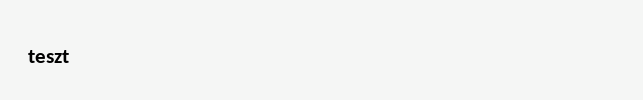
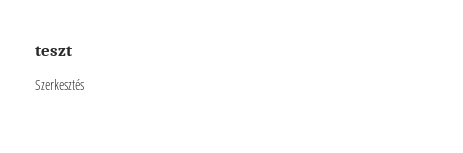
(69, 56) none -> [35,79,84,90] // Szerkesztés

